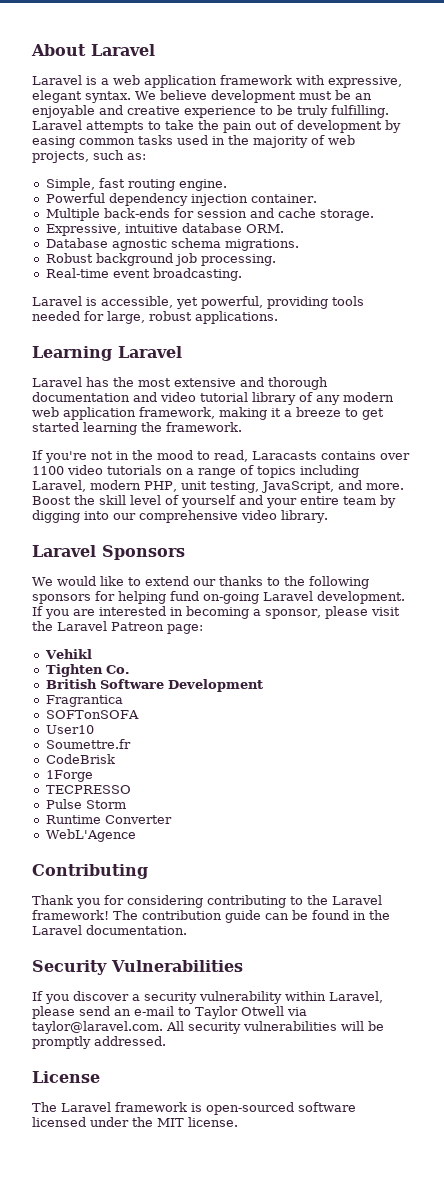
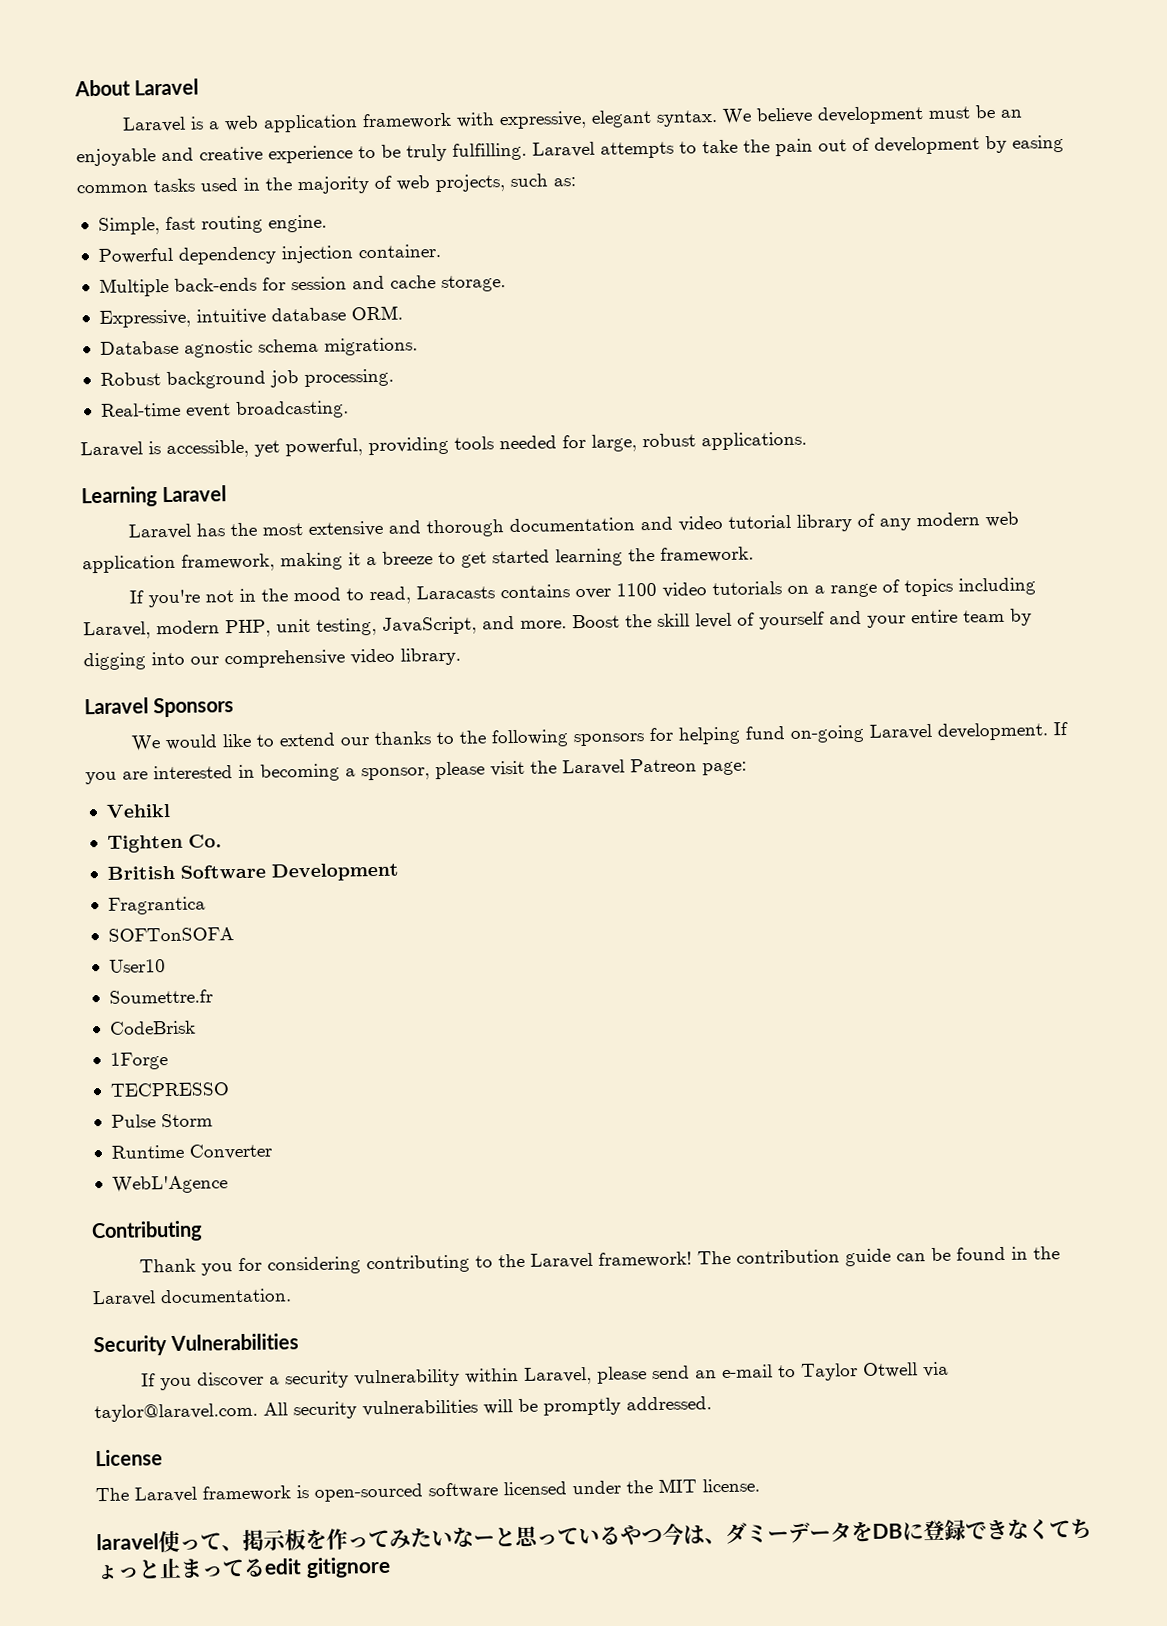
(238, 1122) none -> [96,1518,1092,1553] [96,1556,391,1580] // laravel使って、掲示板を作ってみたいなーと思っているやつ今は、ダミーデータをDBに登録できなくてちょっと止まってるedit gitignore

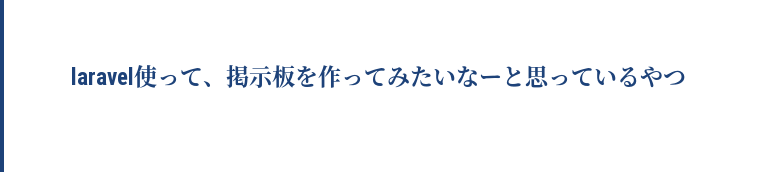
[74,78,200,97] [121,104,1022,133] [76,134,1064,167] [76,173,576,195] [97,214,327,235] [97,244,441,265] [98,275,506,297] [98,305,403,328] [99,337,418,358] [99,368,394,390] [100,400,349,420] [80,431,807,458] [81,485,228,508] [127,511,1019,540] [82,546,754,574] [128,577,1036,608] [83,608,1032,640] [83,647,461,671] [84,697,235,718] [130,721,1068,752] [85,758,747,785] [105,803,171,818] [106,834,222,853] [106,862,399,882] [107,896,206,915] [107,927,234,942] [108,959,166,973] [108,989,213,1004] [108,1020,196,1035] [109,1052,168,1070] [109,1082,230,1097] [110,1113,213,1128] [110,1143,272,1160] [111,1175,228,1194] [91,1220,203,1243] [138,1246,1060,1276] [92,1288,292,1307] [93,1333,300,1357] [140,1361,949,1391] [94,1396,712,1423] [95,1449,163,1467] [95,1478,760,1503] About Laravel // Laravel is a web application framework with expressive, elegant syntax. We believe development must be an enjoyable and creative experience to be truly fulfilling. Laravel attempts to take the pain out of development by easing common tasks used in the majority of web projects, such as: // Simple, fast routing engine. // Powerful dependency injection container. // Multiple back-ends for session and cache storage. // Expressive, intuitive database ORM. // Database agnostic schema migrations. // Robust background job processing. // Real-time event broadcasting. // Laravel is accessible, yet powerful, providing tools needed for large, robust applications. // Learning Laravel // Laravel has the most extensive and thorough documentation and video tutorial library of any modern web application framework, making it a breeze to get started learning the framework. // If you're not in the mood to read, Laracasts contains over 1100 video tutorials on a range of topics including Laravel, modern PHP, unit testing, JavaScript, and more. Boost the skill level of yourself and your entire team by digging into our comprehensive video library. // Laravel Sponsors // We would like to extend our thanks to the following sponsors for helping fund on-going Laravel development. If you are interested in becoming a sponsor, please visit the Laravel Patreon page: // Vehikl // Tighten Co. // British Software Development // Fragrantica // SOFTonSOFA // User10 // Soumettre.fr // CodeBrisk // 1Forge // TECPRESSO // Pulse Storm // Runtime Converter // WebL'Agence // Contributing // Thank you for considering contributing to the Laravel framework! The contribution guide can be found in the Laravel documentation. // Security Vulnerabilities // If you discover a security vulnerability within Laravel, please send an e-mail to Taylor Otwell via taylor@laravel.com. All security vulnerabilities will be promptly addressed. // License // The Laravel framework is open-sourced software licensed under the MIT license. // -> (71, 76) none
[662,1518,1092,1546] [96,1556,391,1580] 今は、ダミーデータをDBに登録できなくてちょっと止まってるedit gitignore -> (686, 77) none

